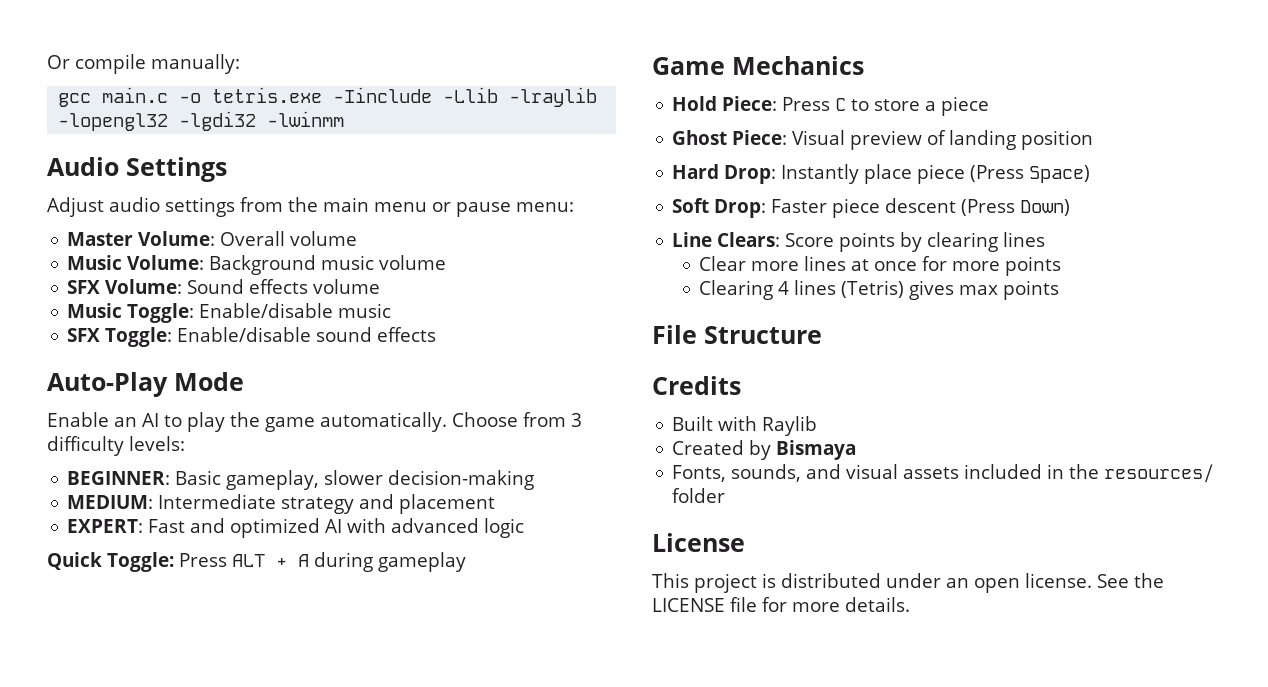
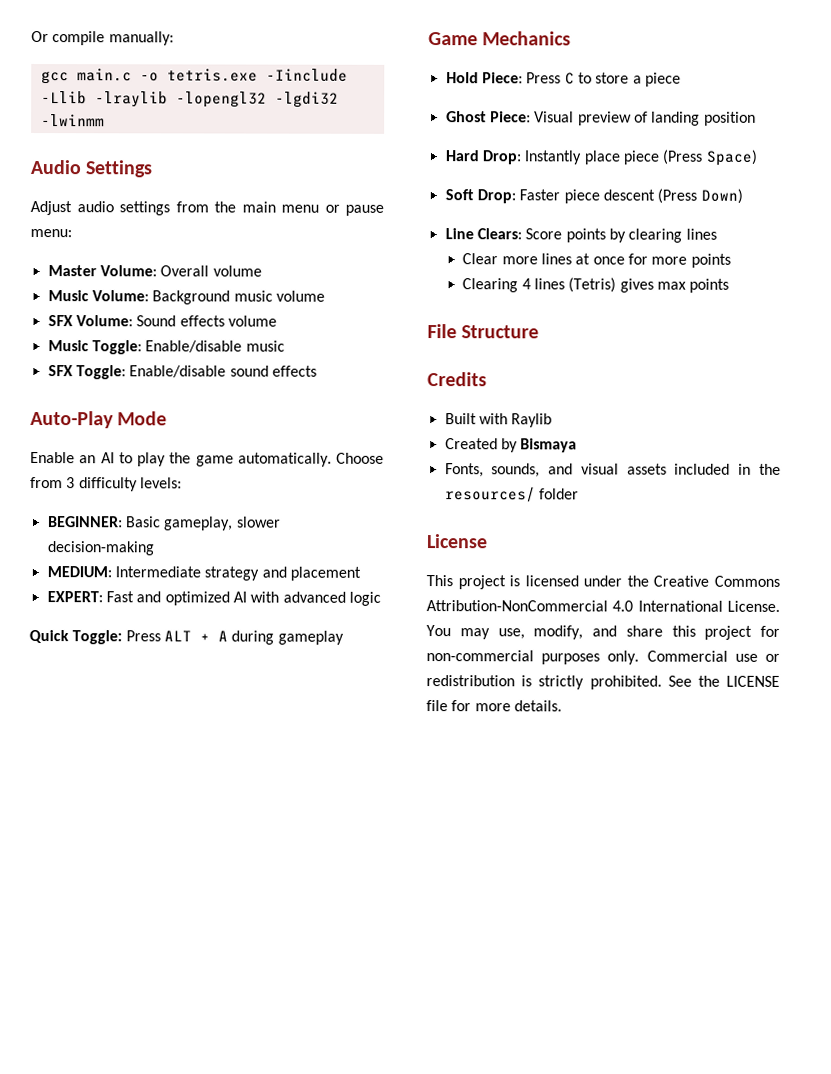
[781,573,1092,593] distributed under an open license. -> [524,575,780,587] [426,600,780,612] [426,625,780,640] [426,650,780,665] [426,675,662,690] licensed under the Creative Commons Attribution-NonCommercial 4.0 International License. You may use, modify, and share this project for non-commercial purposes only. Commercial use or redistribution is strictly prohibited.

